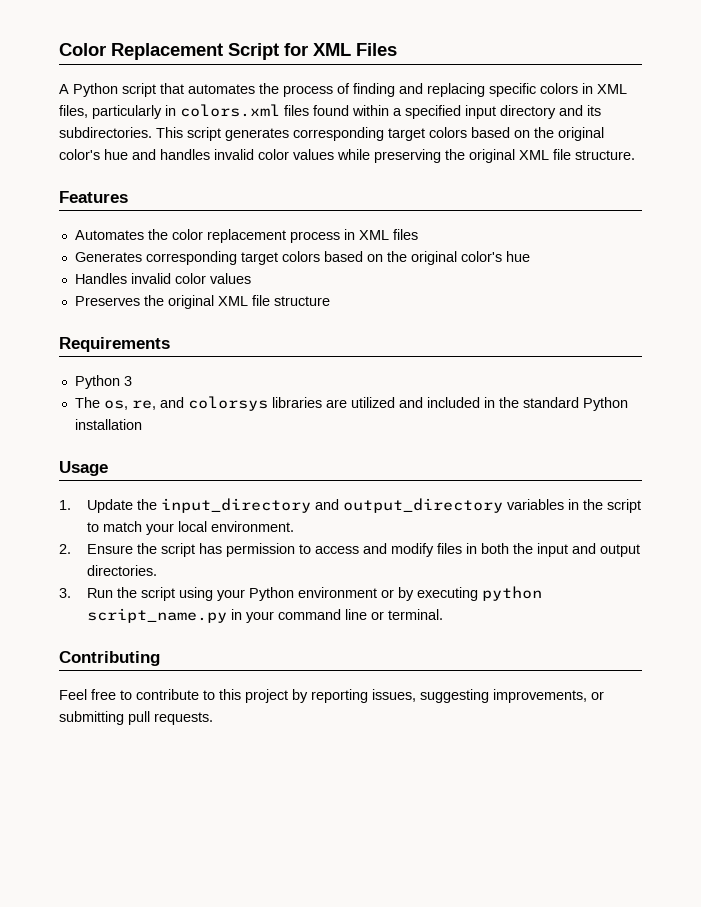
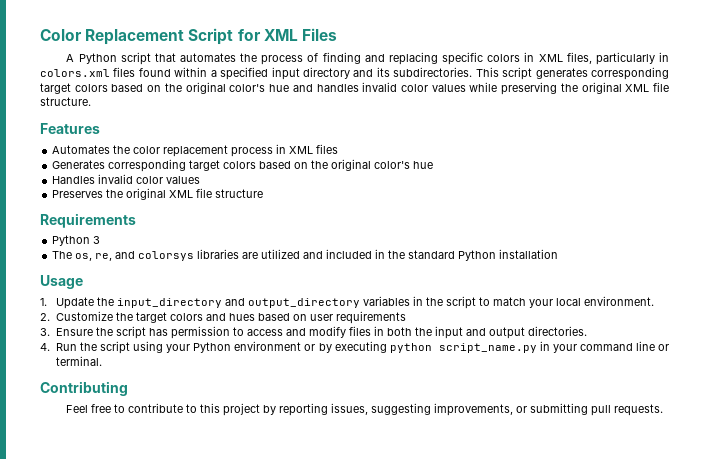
(71, 549) none -> [56,311,407,324] [40,328,50,336] Customize the target colors and hues based on user requirements // 3.
[59,588,71,598] 3. -> [40,343,50,351] 4.

